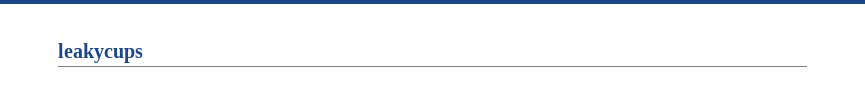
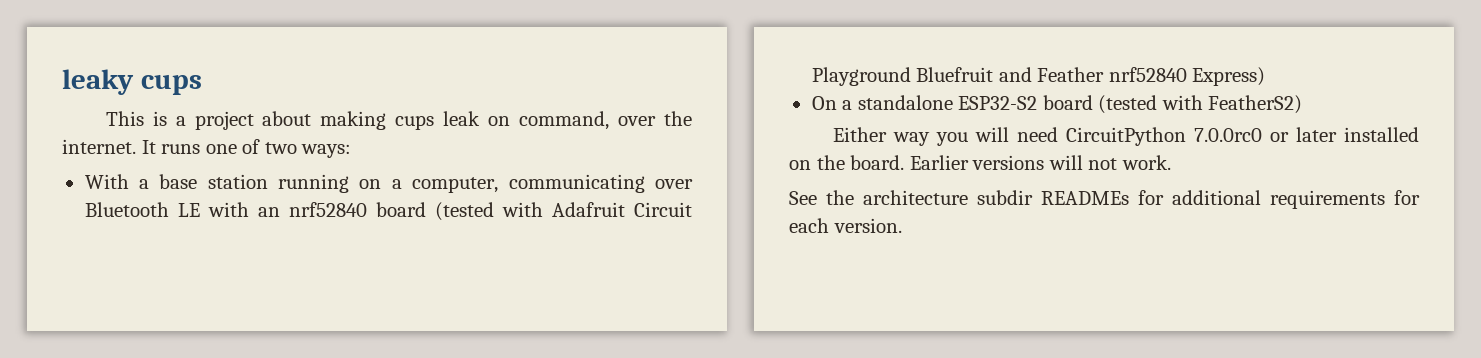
[58,43,143,63] leakycups -> [62,69,202,95] [105,111,692,130] [62,139,352,158] [84,174,693,193] [84,202,692,221] [811,67,1266,86] [811,95,1303,114] [832,127,1419,146] [789,155,1171,170] [789,190,1420,209] [789,218,902,233] leaky cups // This is a project about making cups leak on command, over the internet. It runs one of two ways: // With a base station running on a computer, communicating over Bluetooth LE with an nrf52840 board (tested with Adafruit Circuit Playground Bluefruit and Feather nrf52840 Express) // On a standalone ESP32-S2 board (tested with FeatherS2) // Either way you will need CircuitPython 7.0.0rc0 or later installed on the board. Earlier versions will not work. // See the architecture subdir READMEs for additional requirements for each version.

